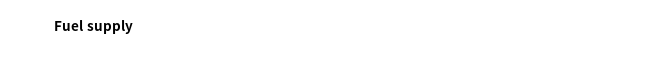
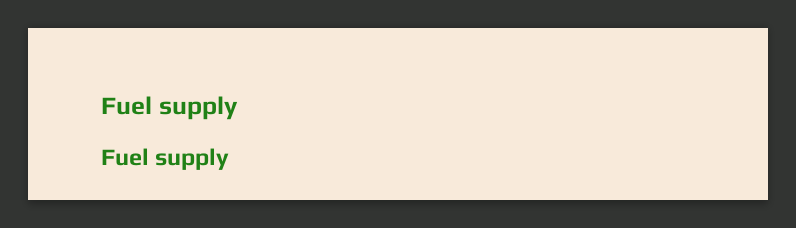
[54,20,133,34] Fuel supply -> [101,96,238,120] [101,148,230,170] Fuel supply // Fuel supply

